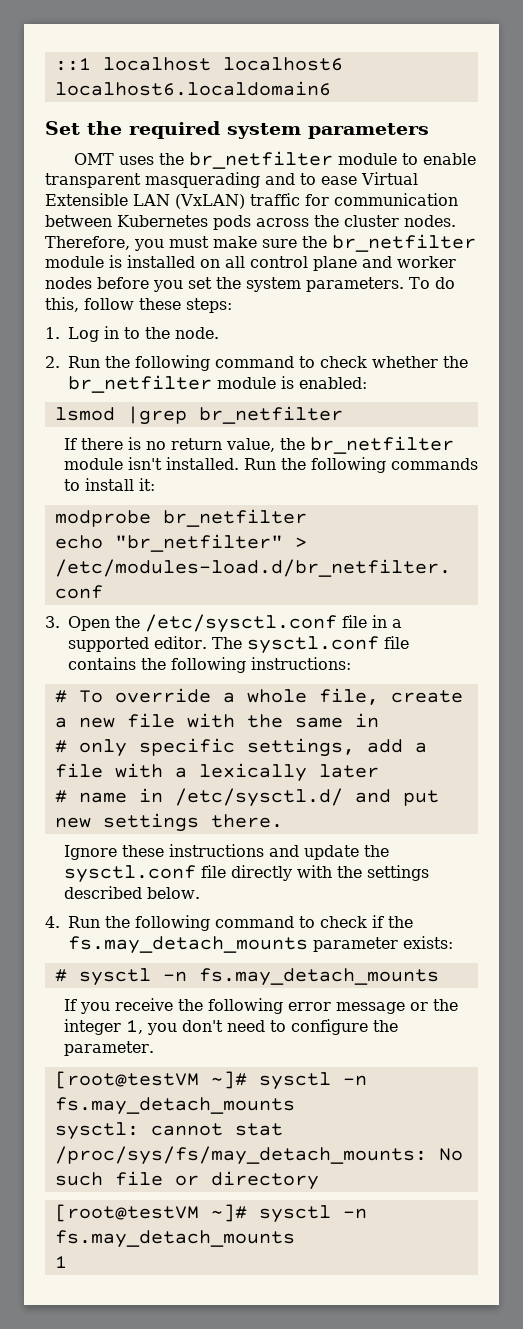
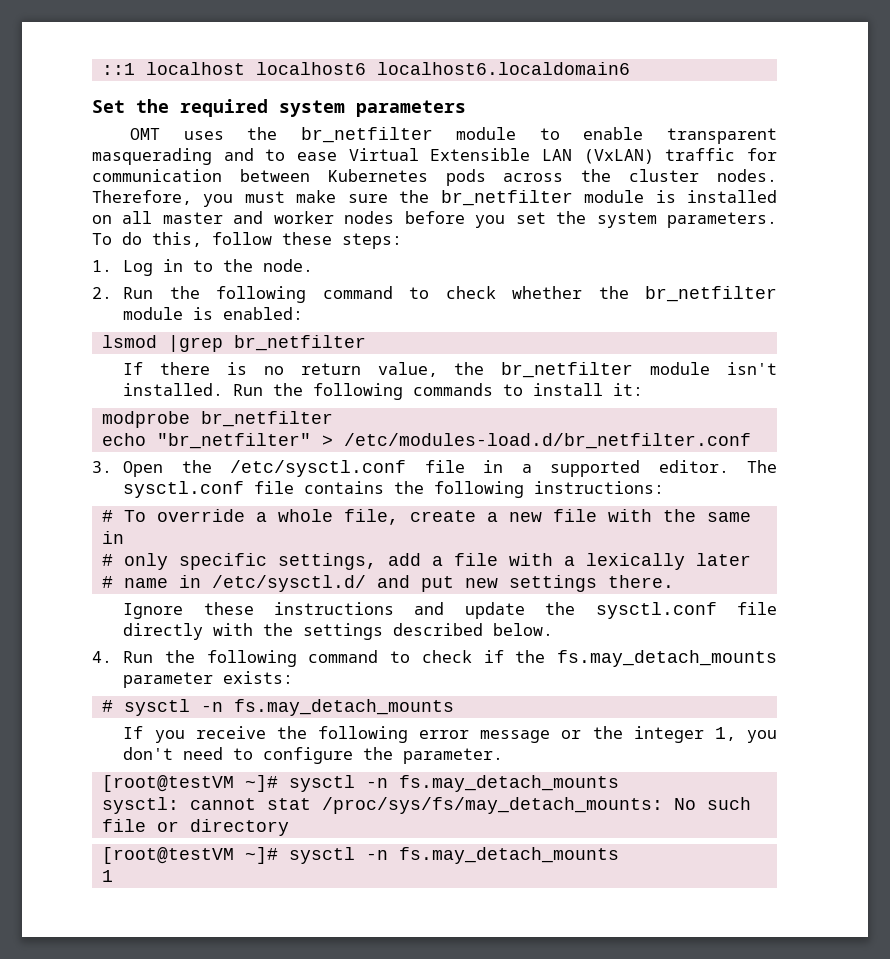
[250,256,357,271] control plane -> [162,212,223,224] master

